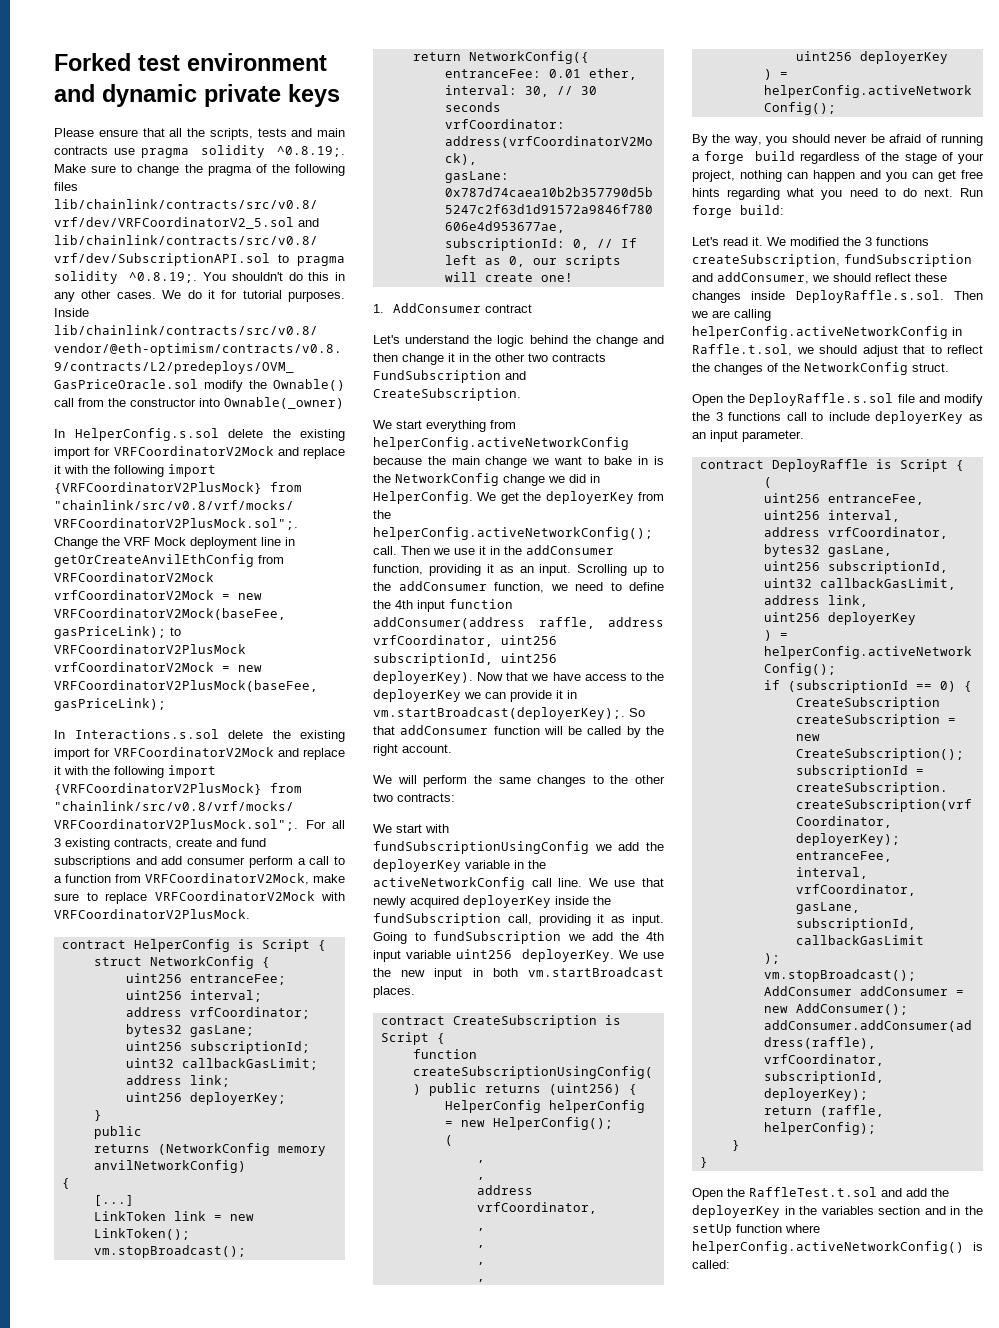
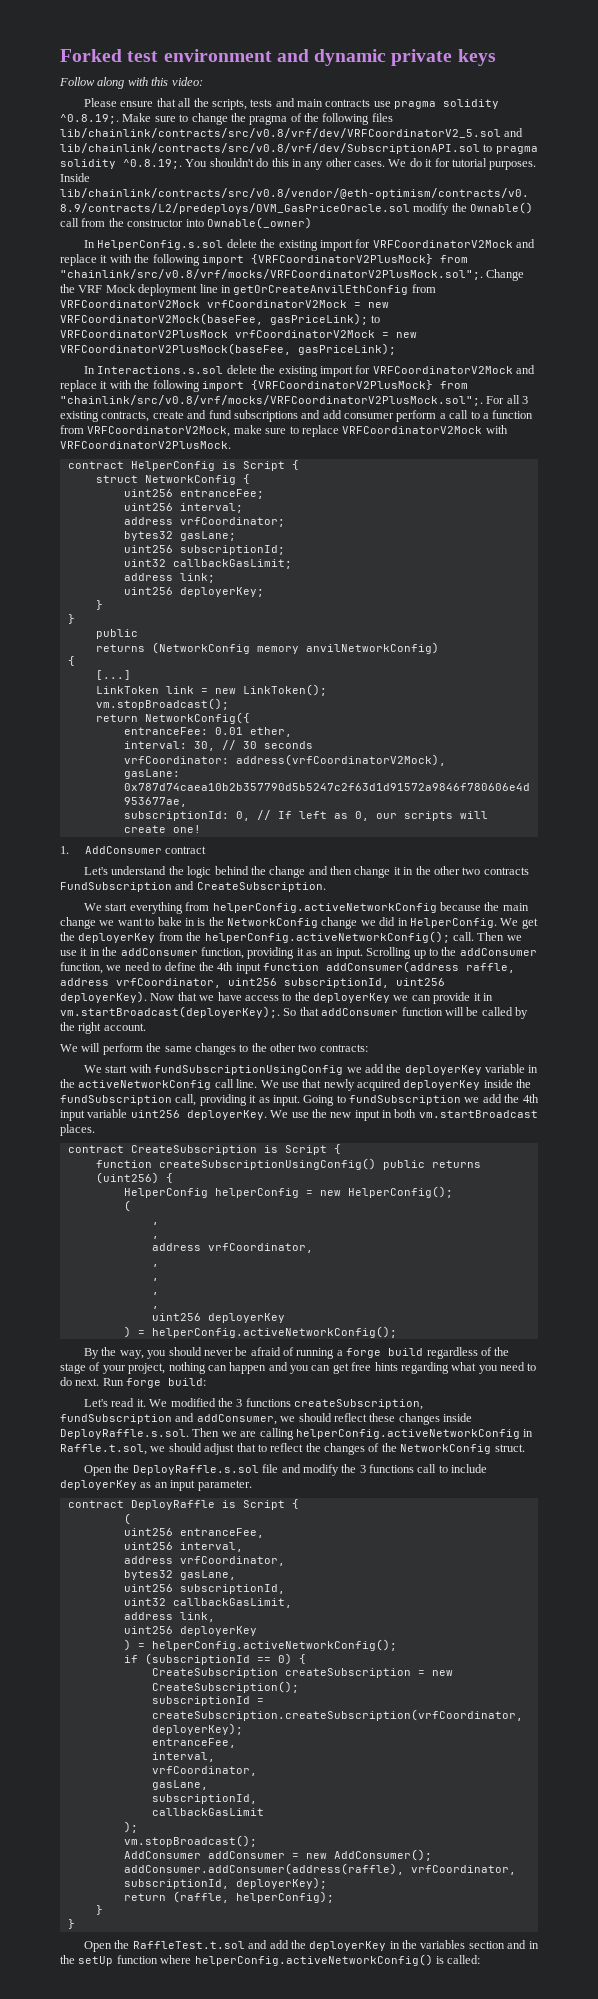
(340, 95) none -> [59,77,203,89] // Follow along with this video:
(102, 1115) none -> [67,614,75,624] // }

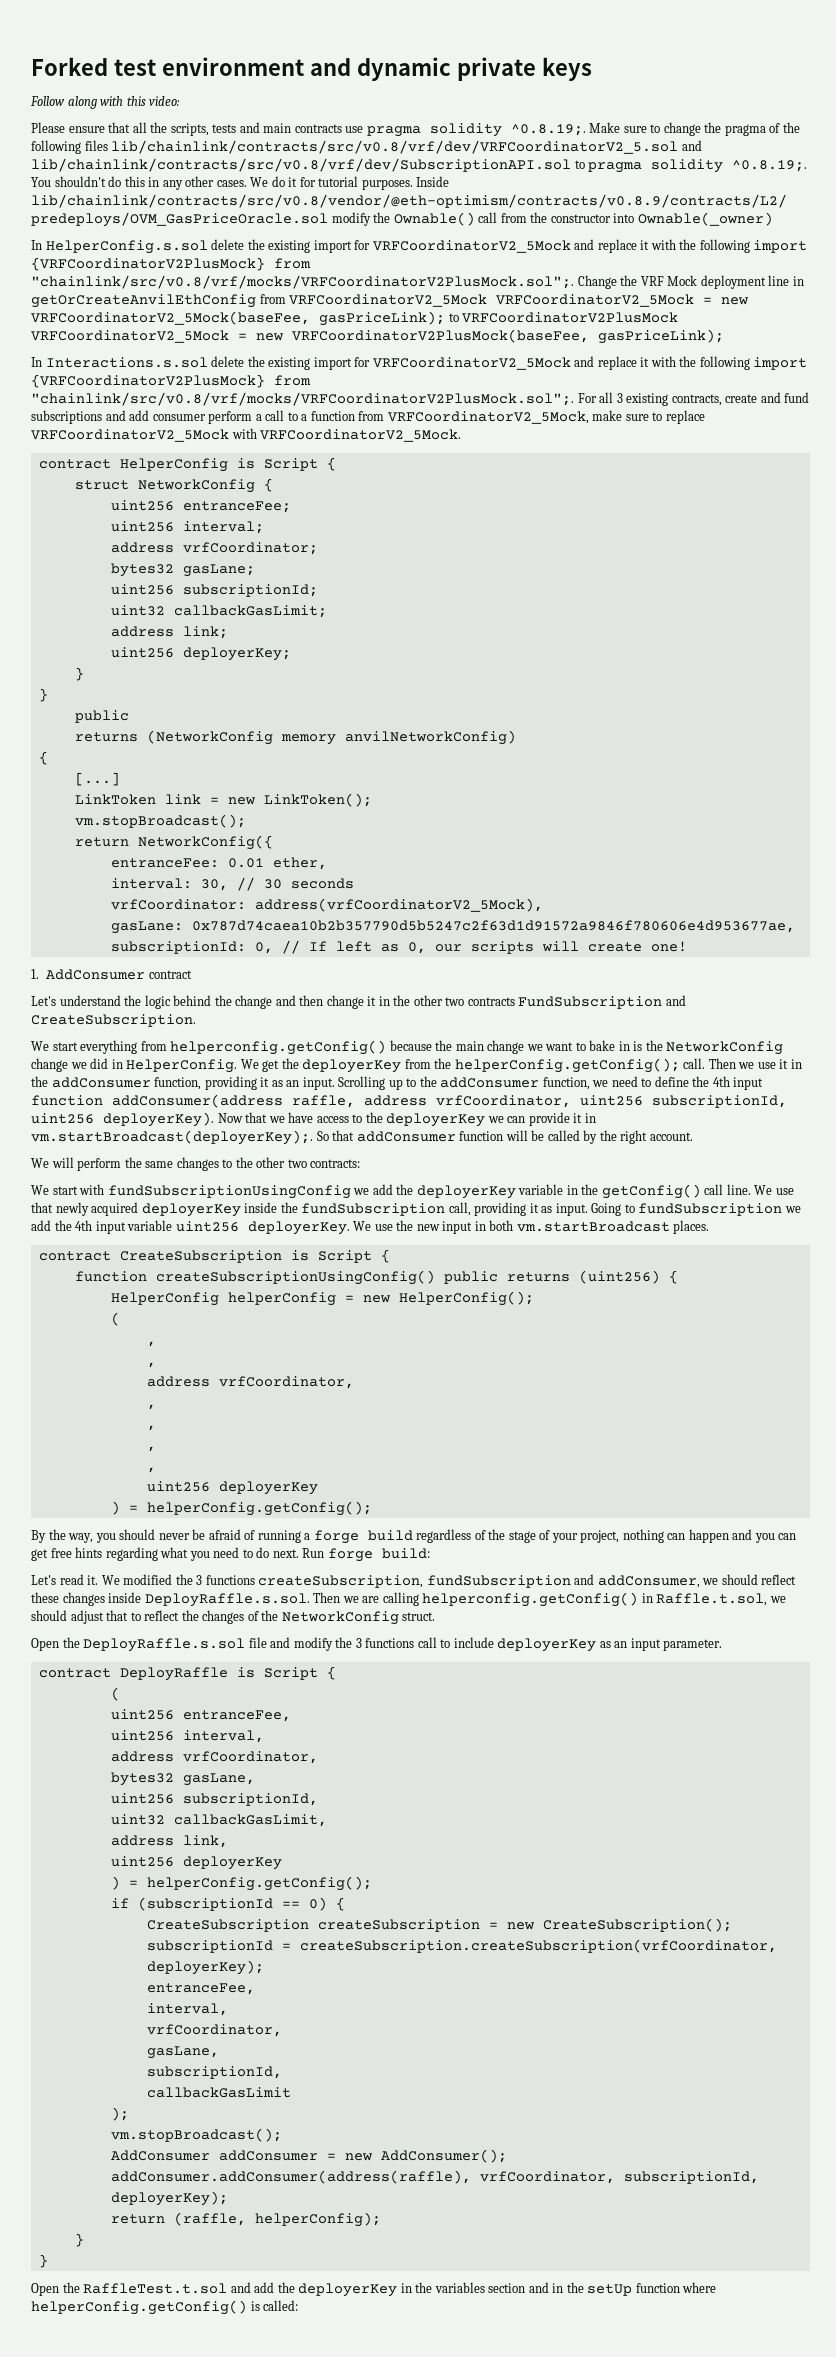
[372,240,513,248] VRFCoordinatorV2Mock -> [372,240,571,253] VRFCoordinatorV2_5Mock
[60,300,389,308] [60,313,263,325] VRFCoordinatorV2Mock vrfCoordinatorV2Mock = new VRFCoordinatorV2Mock(baseFee, -> [289,294,750,307] [31,311,310,325] VRFCoordinatorV2_5Mock VRFCoordinatorV2_5Mock = new VRFCoordinatorV2_5Mock(baseFee,
[235,330,375,338] vrfCoordinatorV2Mock -> [31,330,229,343] VRFCoordinatorV2_5Mock
[372,366,513,374] VRFCoordinatorV2Mock -> [372,357,571,370] VRFCoordinatorV2_5Mock
[87,426,231,437] VRFCoordinatorV2Mock, -> [387,411,589,424] VRFCoordinatorV2_5Mock,
[342,425,508,434] [60,441,231,449] VRFCoordinatorV2Mock with VRFCoordinatorV2PlusMock. -> [31,428,462,442] VRFCoordinatorV2_5Mock with VRFCoordinatorV2_5Mock.
[235,754,446,766] address(vrfCoordinatorV2Mock), -> [254,898,543,912] address(vrfCoordinatorV2_5Mock),
[212,903,437,913] helperConfig.activeNetworkConfig -> [170,1040,387,1055] helperconfig.getConfig()
[204,931,450,943] helperConfig.activeNetworkConfig(); -> [454,1058,680,1073] helperConfig.getConfig();
[78,1080,212,1090] activeNetworkConfig -> [601,1184,701,1199] getConfig()
[151,1326,397,1338] helperConfig.activeNetworkConfig(); -> [146,1501,372,1516] helperConfig.getConfig();
[295,1429,520,1439] helperConfig.activeNetworkConfig -> [422,1592,639,1607] helperconfig.getConfig()
[151,1639,397,1651] helperConfig.activeNetworkConfig(); -> [146,1876,372,1891] helperConfig.getConfig();
[194,1954,433,1966] helperConfig.activeNetworkConfig() -> [31,2300,247,2315] helperConfig.getConfig()

